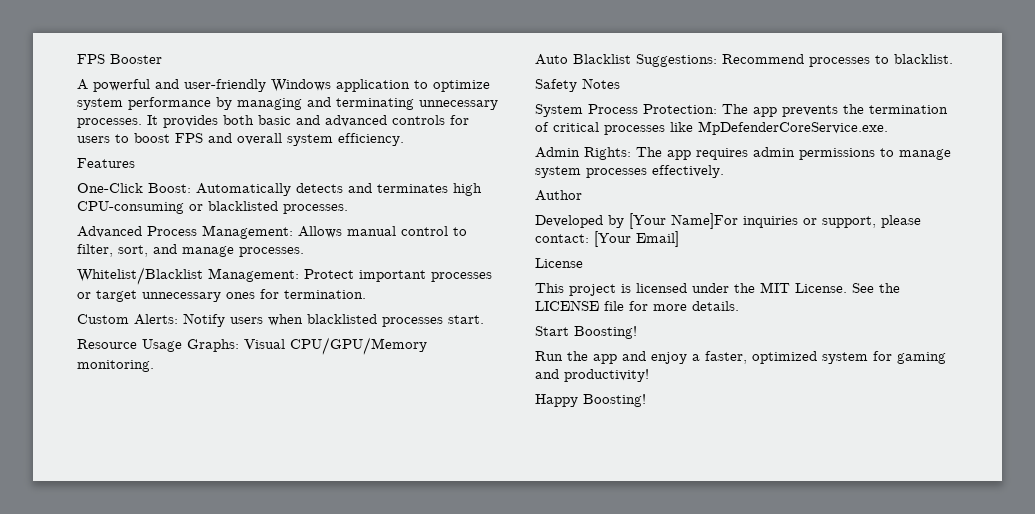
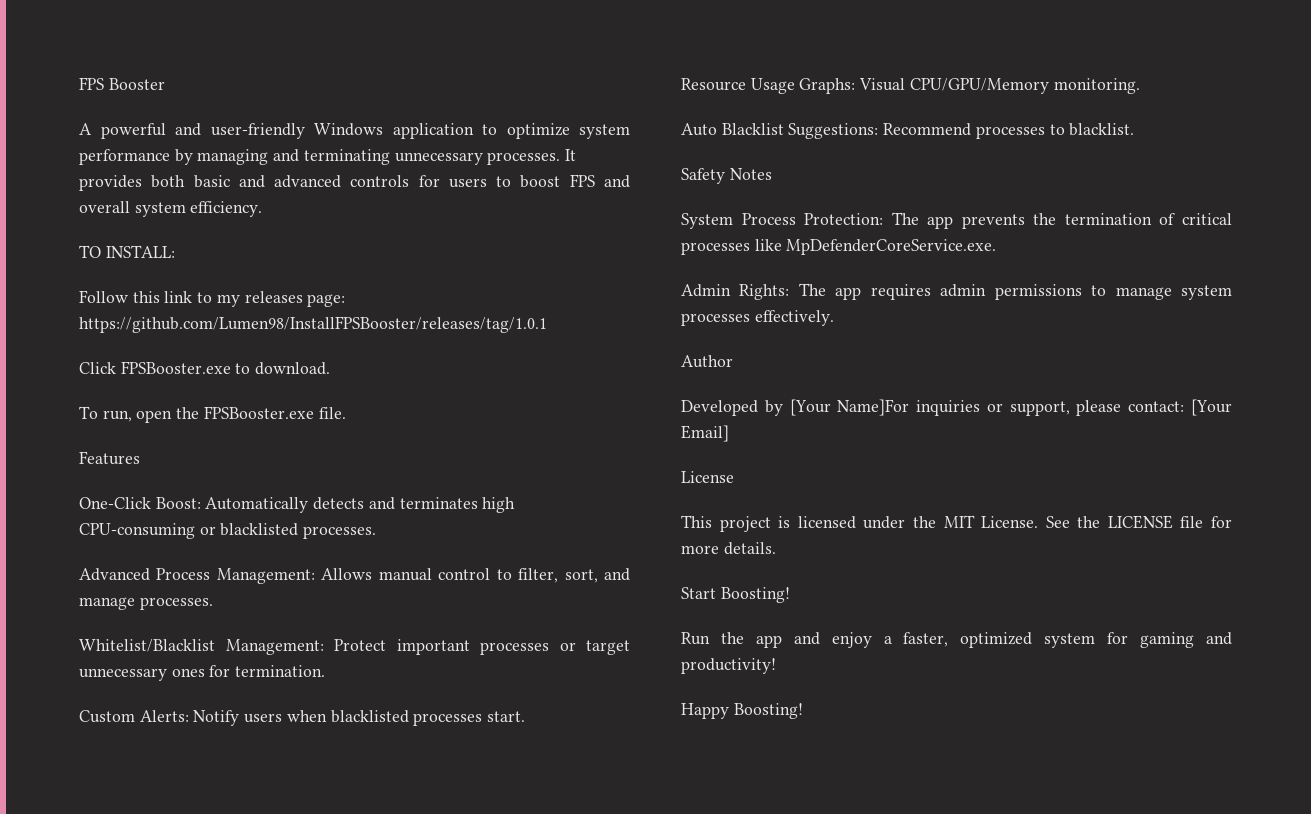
(404, 139) none -> [79,245,175,258] [79,290,346,307] [79,316,547,333] [79,361,331,375] [79,406,346,423] // TO INSTALL: // Follow this link to my releases page: https://github.com/Lumen98/InstallFPSBooster/releases/tag/1.0.1 // Click FPSBooster.exe to download. // To run, open the FPSBooster.exe file.

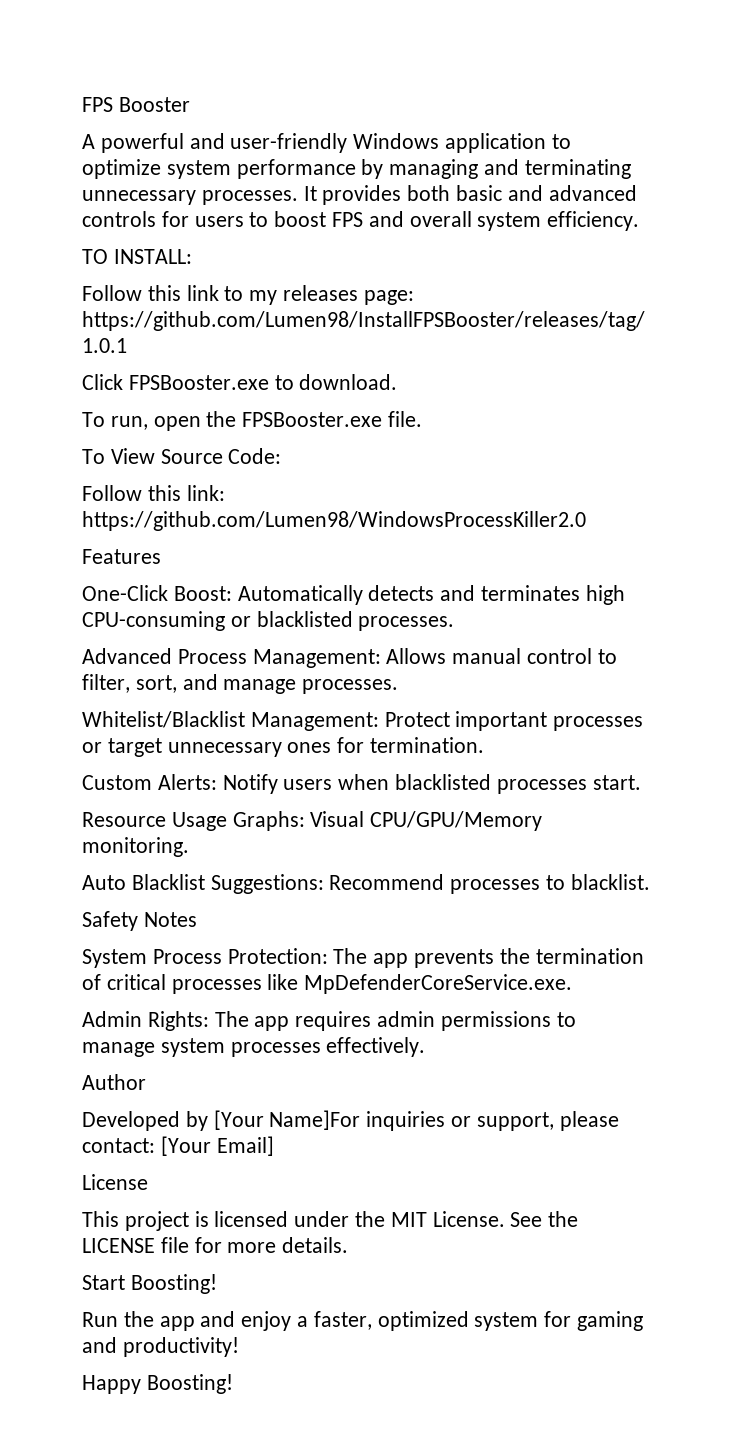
(346, 413) none -> [82,448,282,464] [82,485,225,501] [82,511,586,531] // To View Source Code: // Follow this link: https://github.com/Lumen98/WindowsProcessKiller2.0

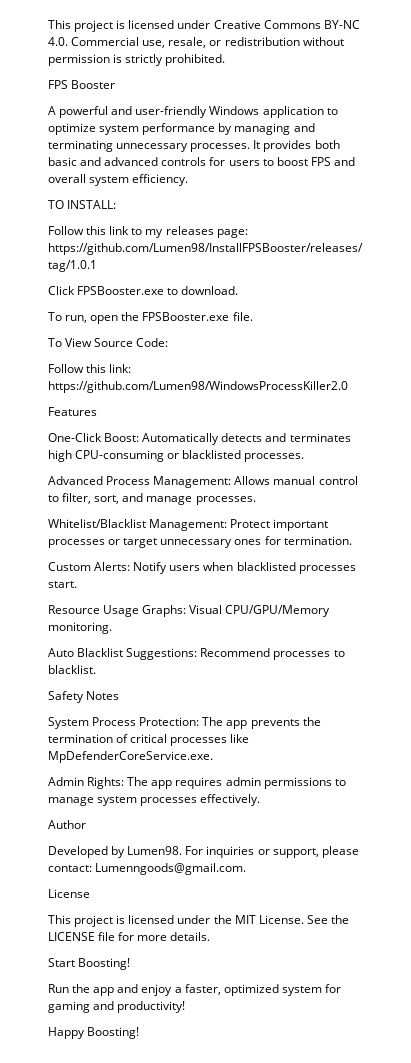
(82, 104) none -> [48,20,360,32] [48,37,344,48] [48,54,226,66] This project is licensed under Creative Commons BY-NC 4.0. Commercial use, resale, or redistribution without permission is strictly prohibited. //
[213,1110,361,1130] [Your Name]For -> [127,846,204,855] Lumen98. For
[160,1136,274,1156] [Your Email] -> [95,863,247,875] Lumenngoods@gmail.com.

